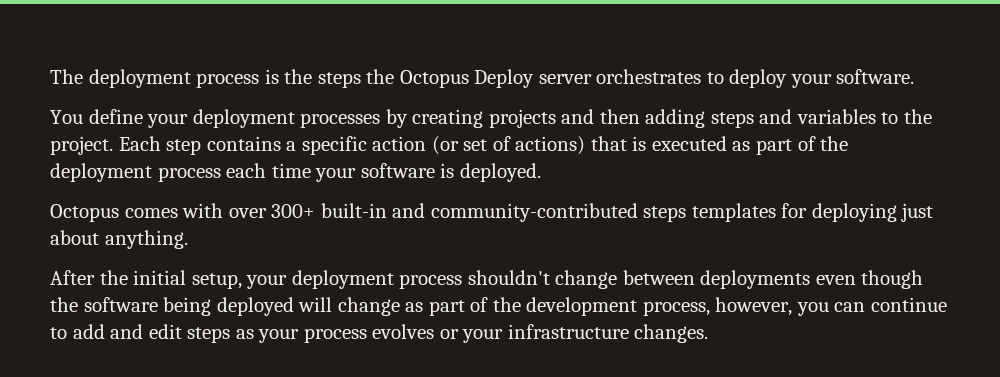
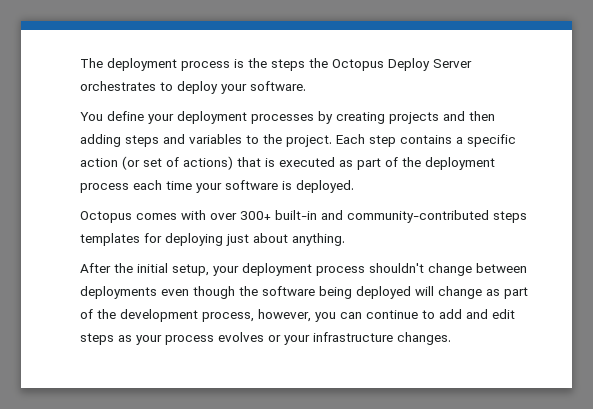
[538,74,592,84] server -> [433,59,472,68] Server

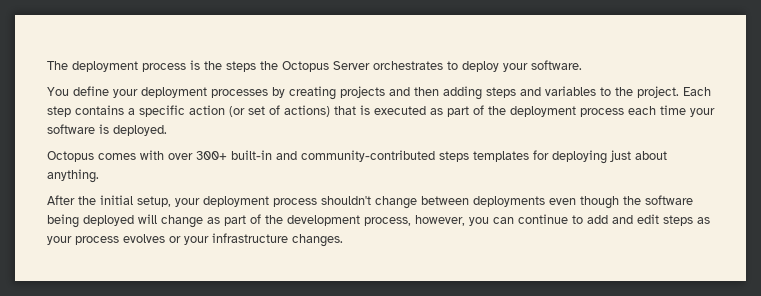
[388,58,430,71] Deploy -> (329, 66) none

